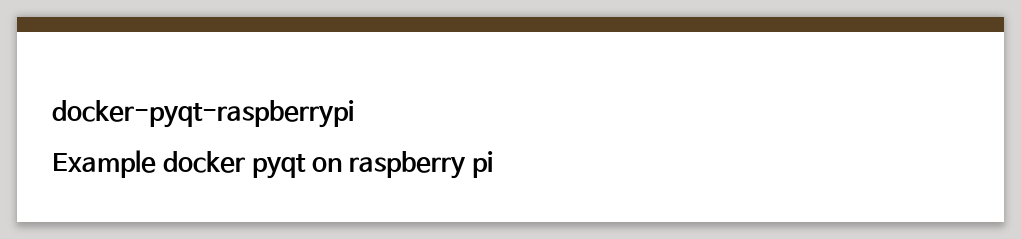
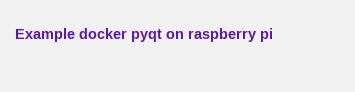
[52,100,354,128] docker-pyqt-raspberrypi // -> (15, 35) none

